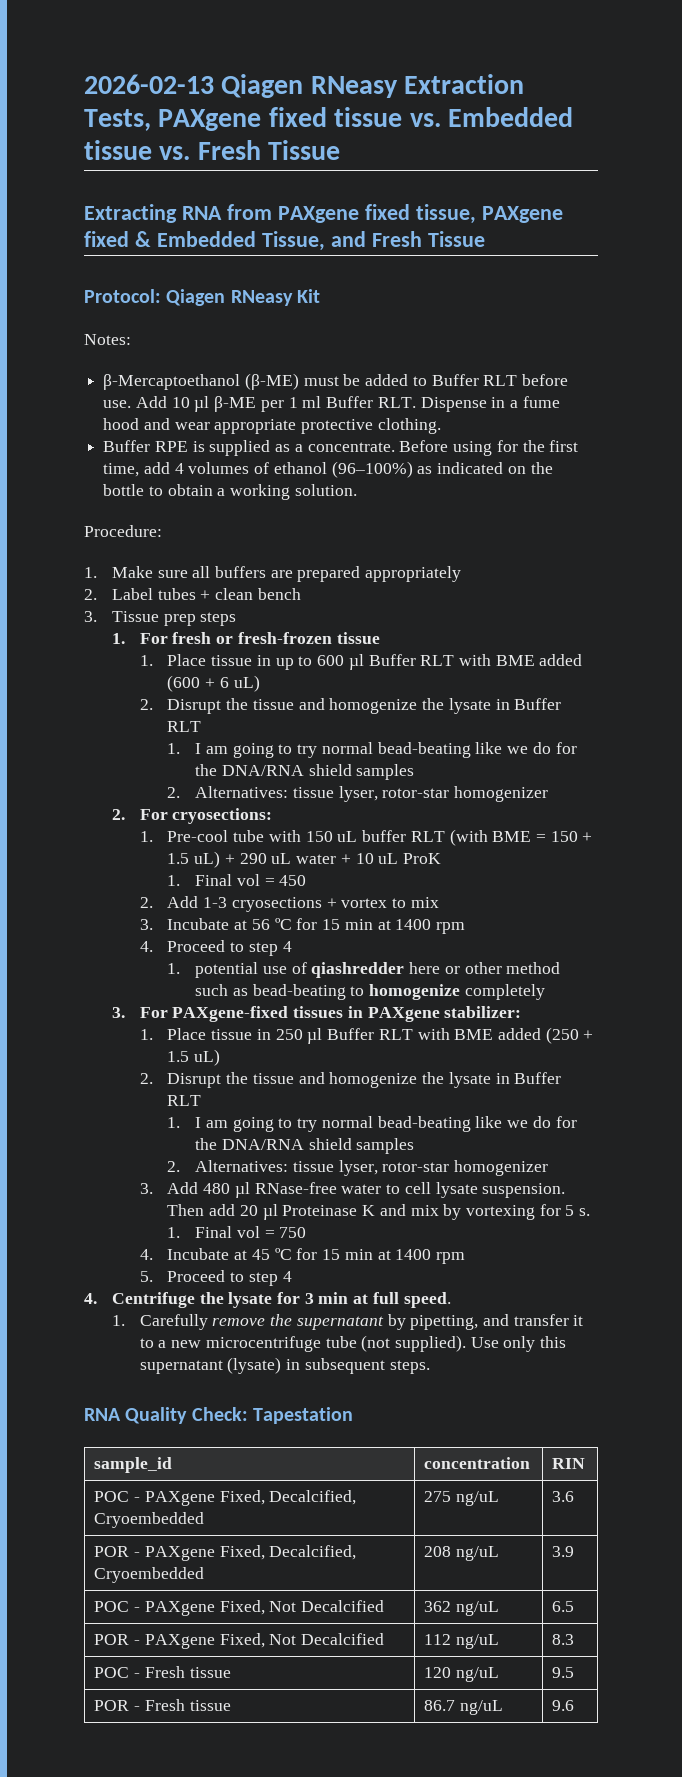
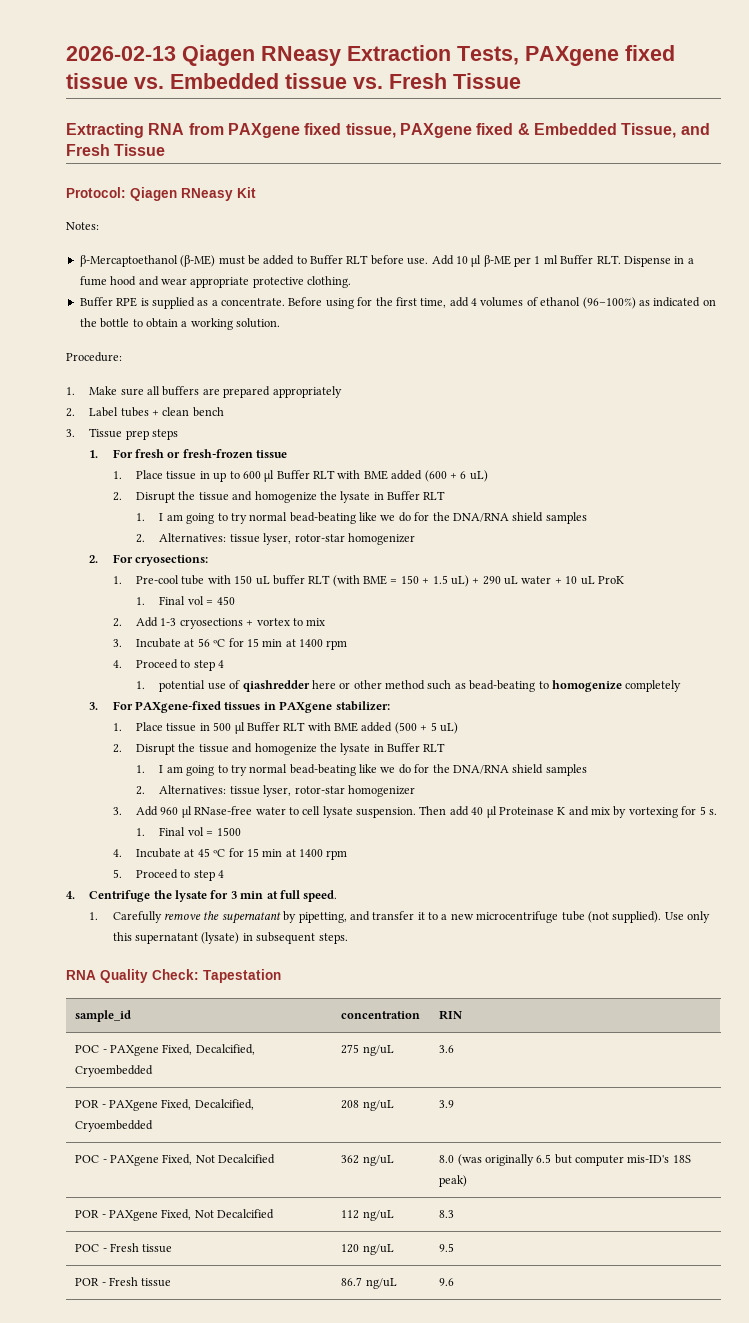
[275,1027,594,1044] [167,1051,190,1062] 250 µl Buffer RLT with BME added (250 + 1.5 -> [213,722,437,734] 500 µl Buffer RLT with BME added (500 + 5
[203,1183,231,1194] 480 -> [160,807,179,815] 960
[239,1205,258,1216] 20 -> [471,807,484,815] 40
[279,1227,307,1238] 750 -> [216,827,241,836] 1500
[552,1601,575,1612] 6.5 -> [439,1154,691,1166] [439,1175,468,1187] 8.0 (was originally 6.5 but computer mis-ID's 18S peak)

